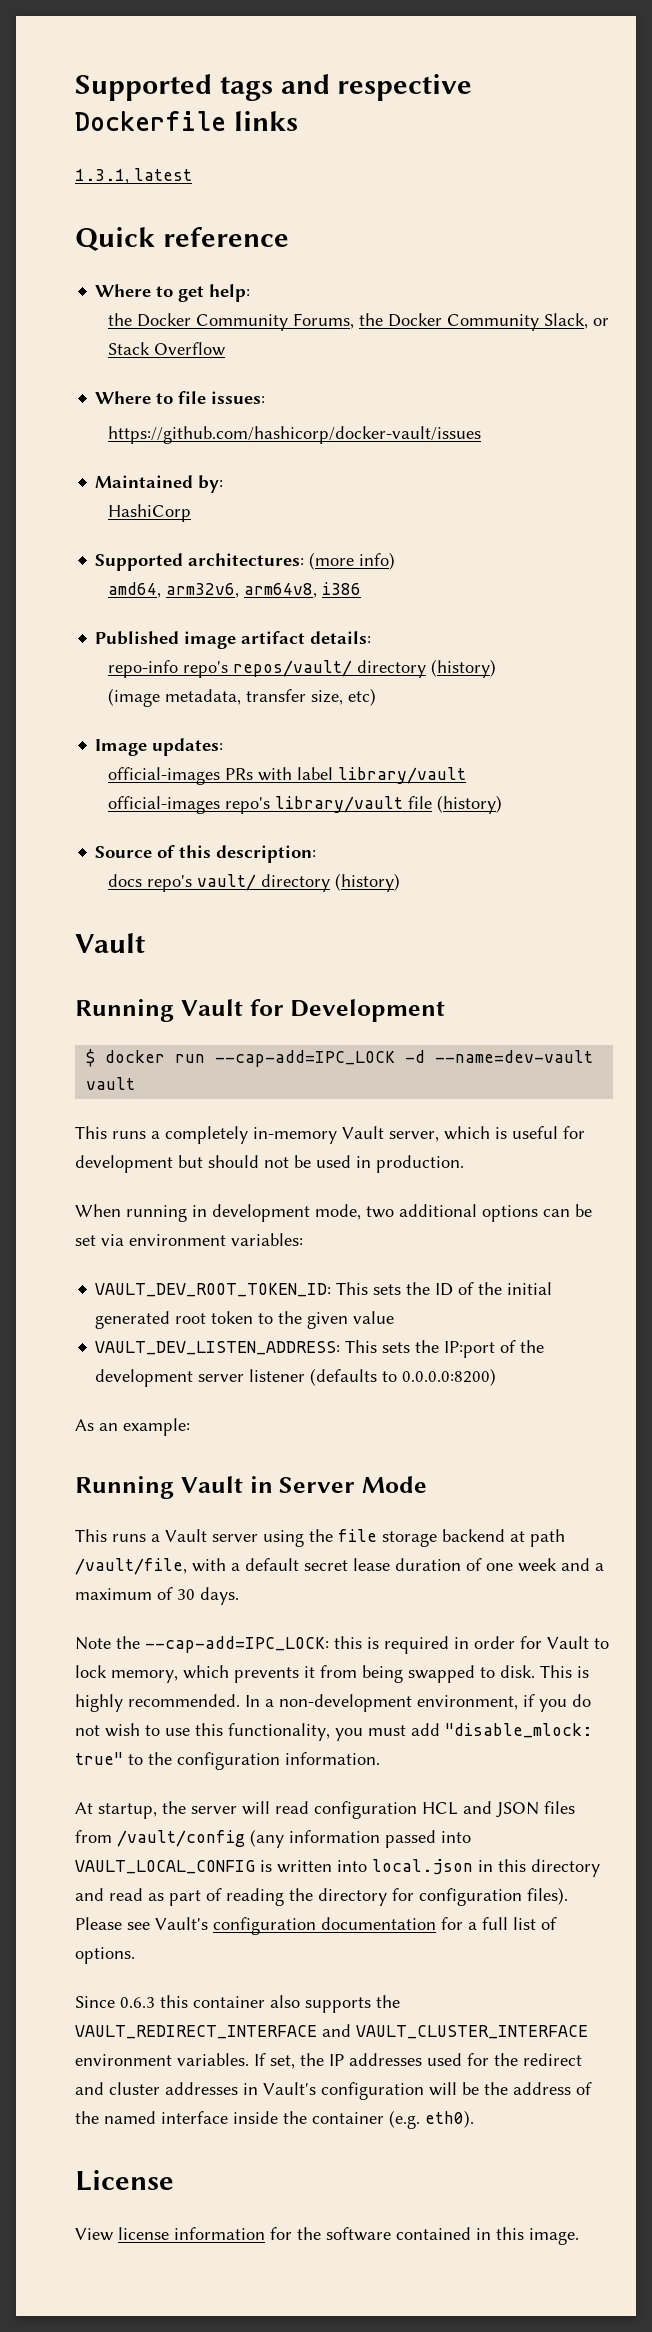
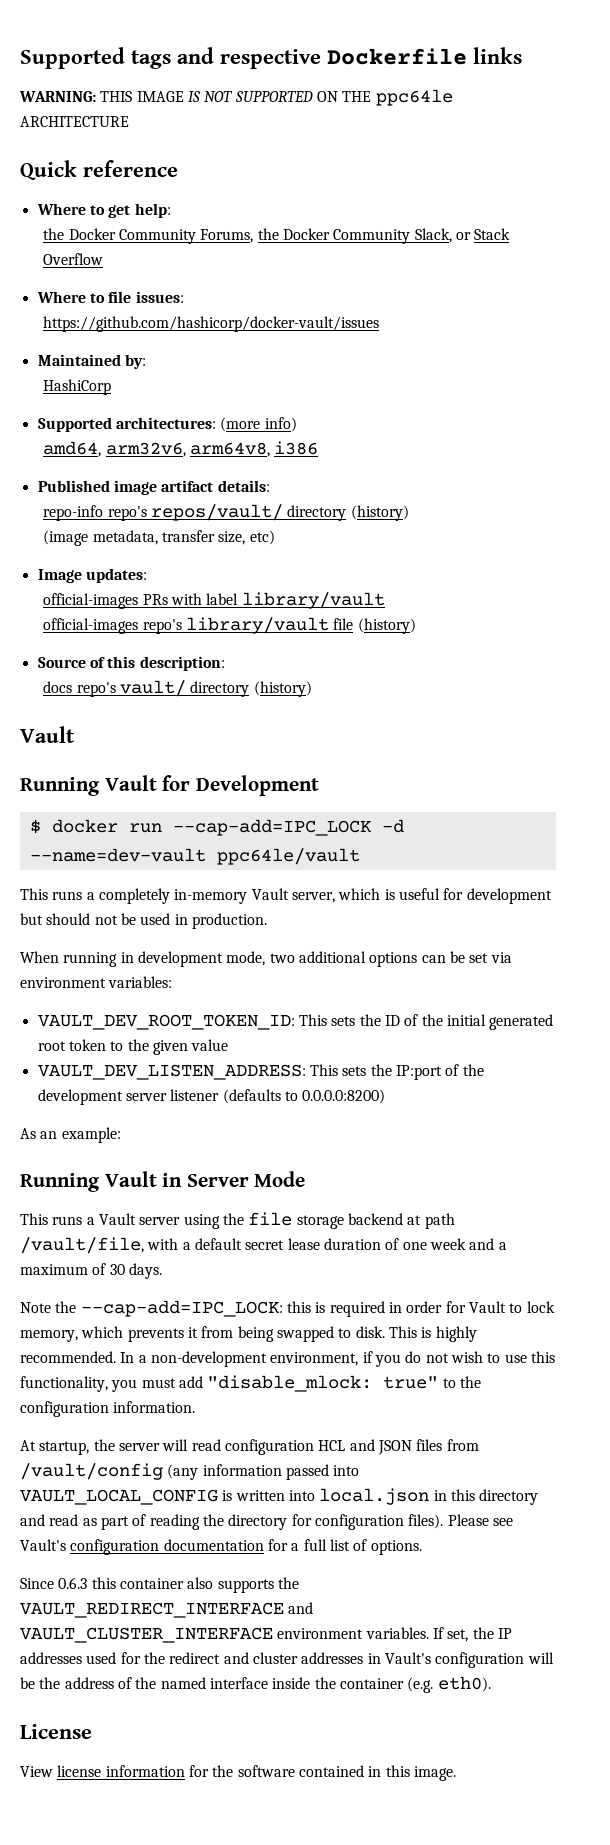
[75,168,192,184] 1.3.1, latest -> [19,89,453,106] [20,116,129,127] WARNING: THIS IMAGE IS NOT SUPPORTED ON THE ppc64le ARCHITECTURE
[86,1077,136,1090] vault -> [216,848,360,865] ppc64le/vault

